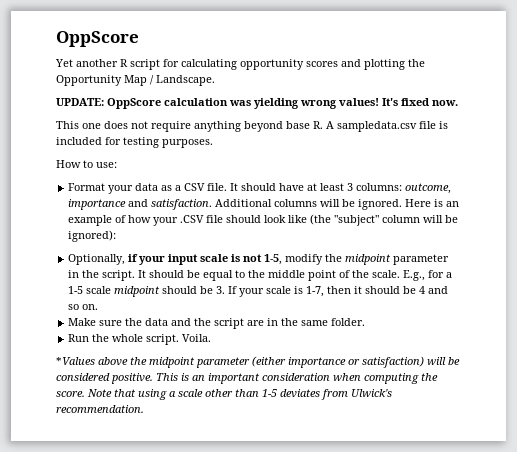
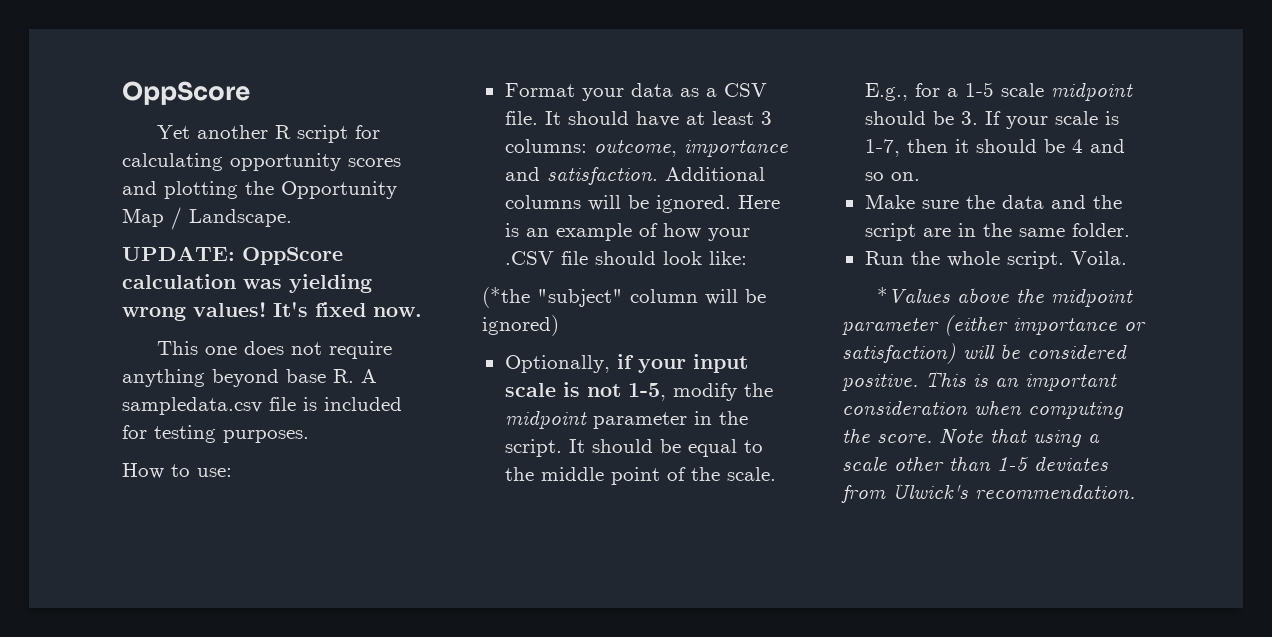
[288,214,332,225] like (the -> [708,251,747,265] [482,287,530,308] like: // (*the
[68,230,117,242] ignored): -> [482,315,559,336] ignored)

